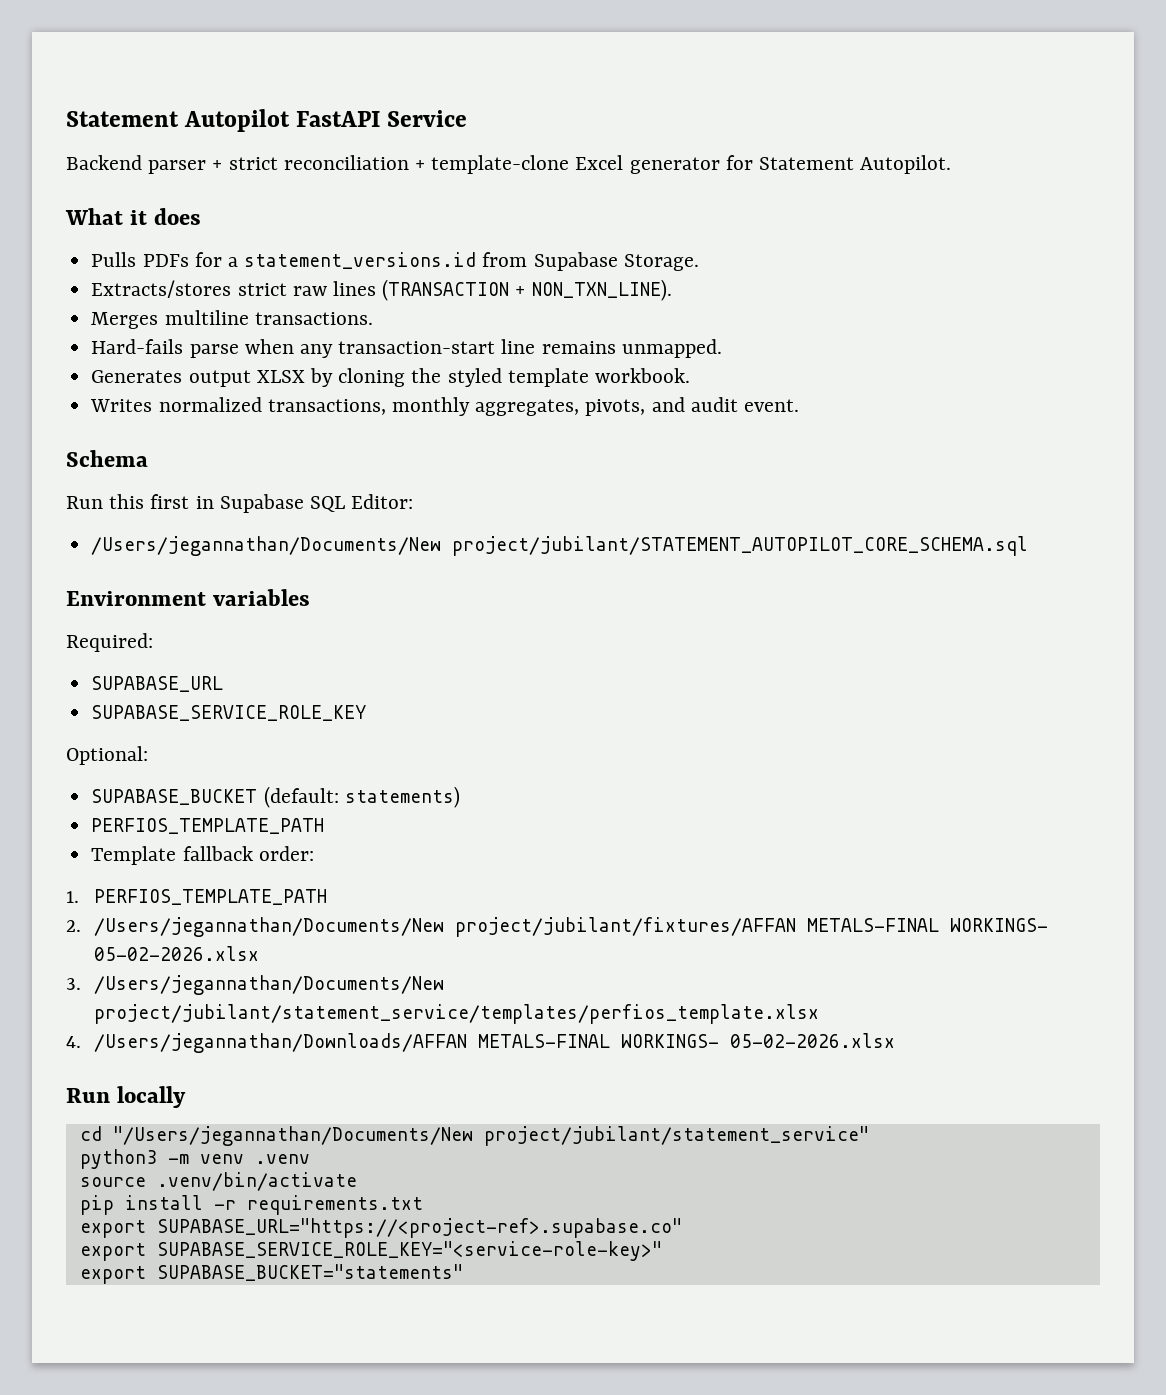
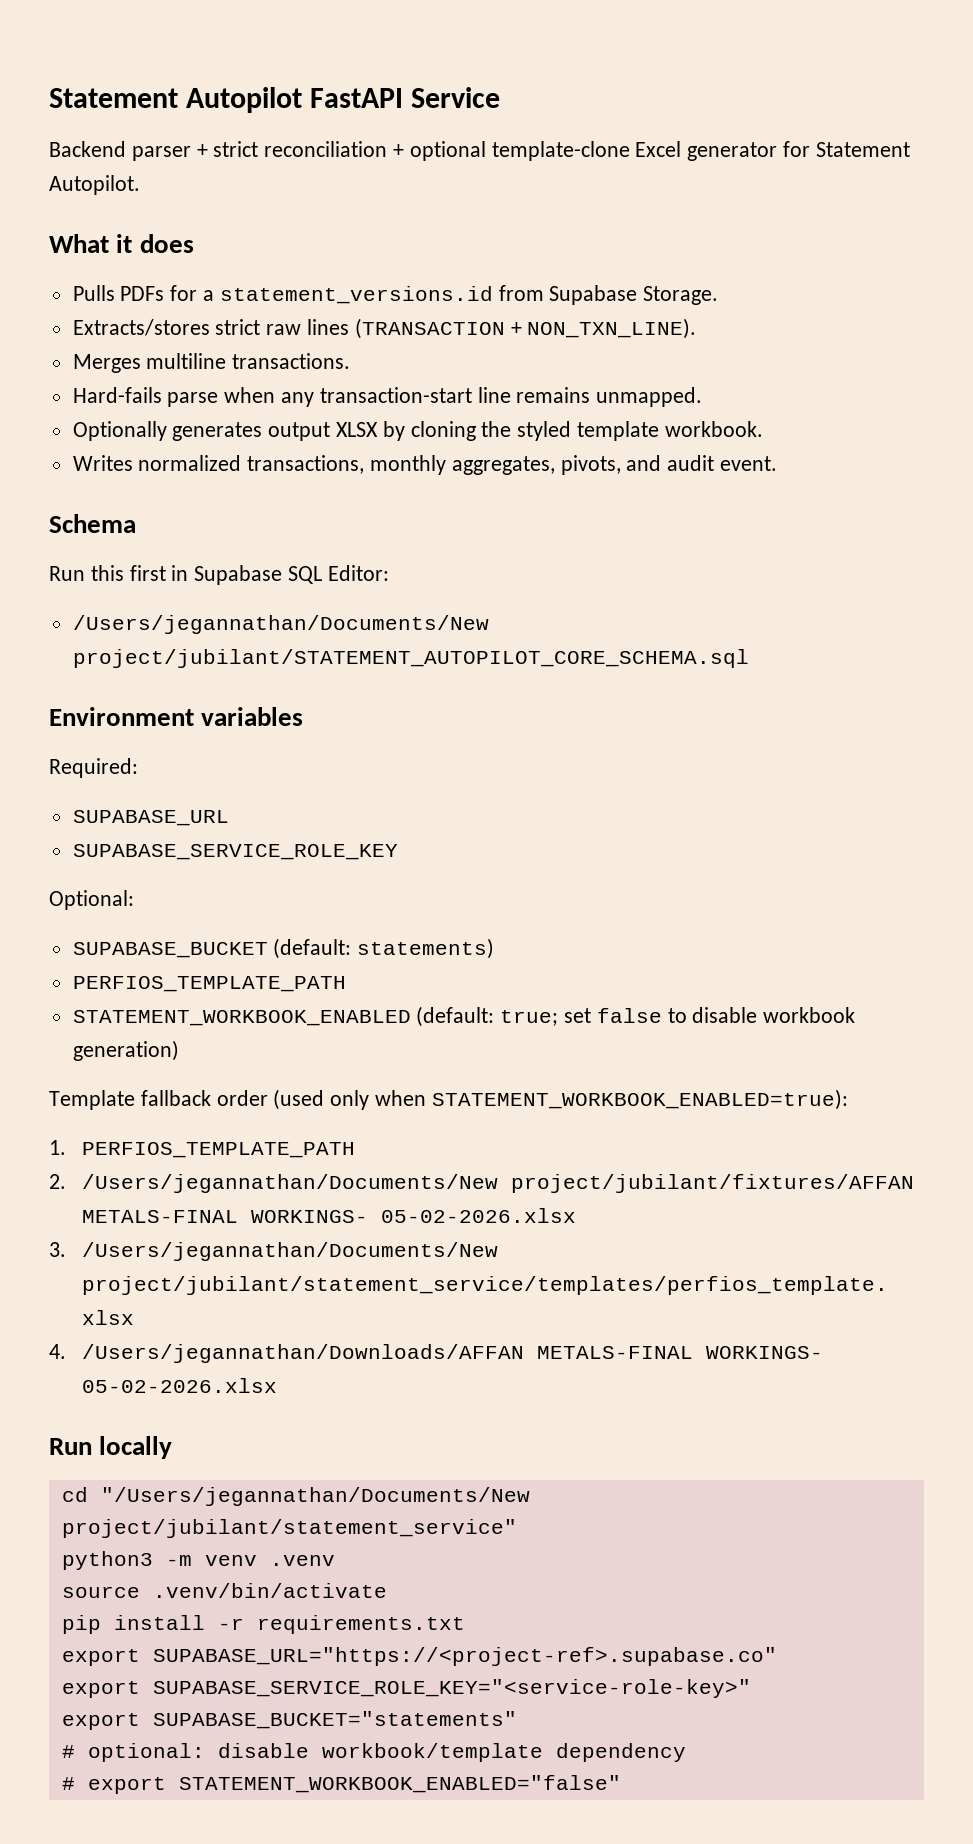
(426, 165) none -> [409,141,486,161] optional
[91,370,183,383] Generates -> [72,421,263,441] Optionally generates
[91,846,314,865] Template fallback order: -> [72,1006,856,1027] [72,1040,179,1061] [49,1089,848,1110] STATEMENT_WORKBOOK_ENABLED (default: true; set false to disable workbook generation) // Template fallback order (used only when STATEMENT_WORKBOOK_ENABLED=true):
(463, 1272) none -> [61,1743,686,1762] [61,1775,621,1794] // # optional: disable workbook/template dependency // # export STATEMENT_WORKBOOK_ENABLED="false"

